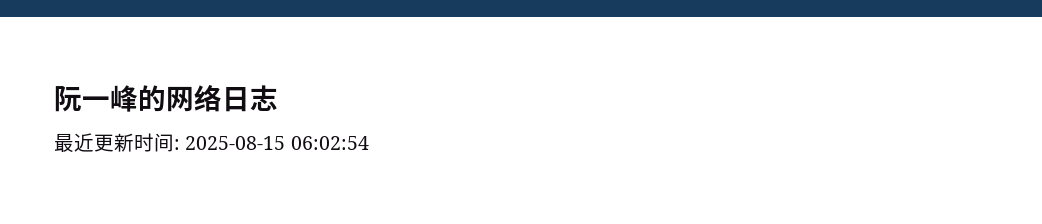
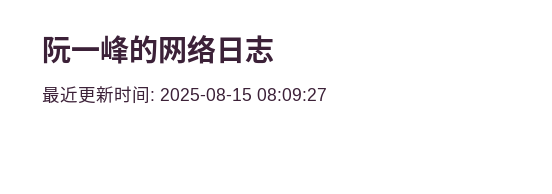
[290,136,369,150] 06:02:54 -> [257,88,327,101] 08:09:27

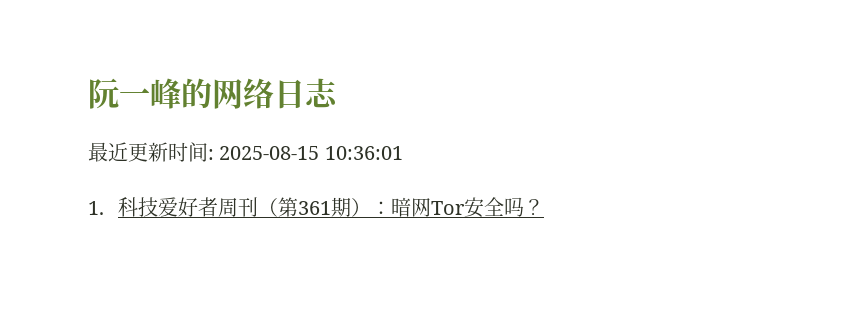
[257,88,327,101] 08:09:27 -> [324,146,403,160] [88,197,545,218] 10:36:01 // 1.科技爱好者周刊（第361期）：暗网Tor安全吗？

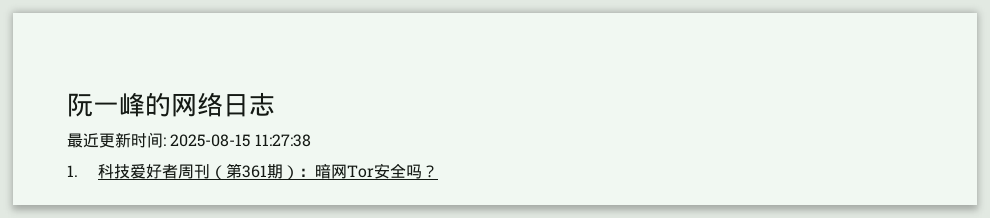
[324,146,403,160] 10:36:01 -> [254,134,311,147] 11:27:38

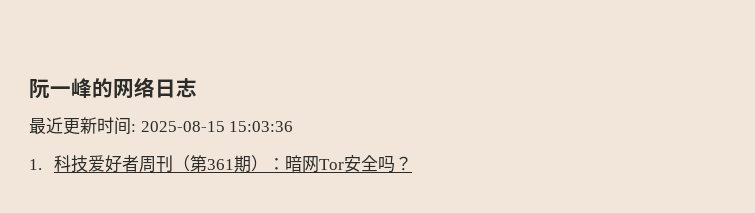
[254,134,311,147] 11:27:38 -> [229,121,294,132] 15:03:36

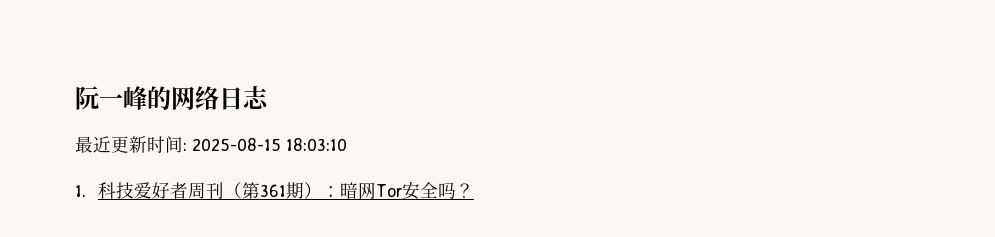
[229,121,294,132] 15:03:36 -> [286,138,347,151] 18:03:10

